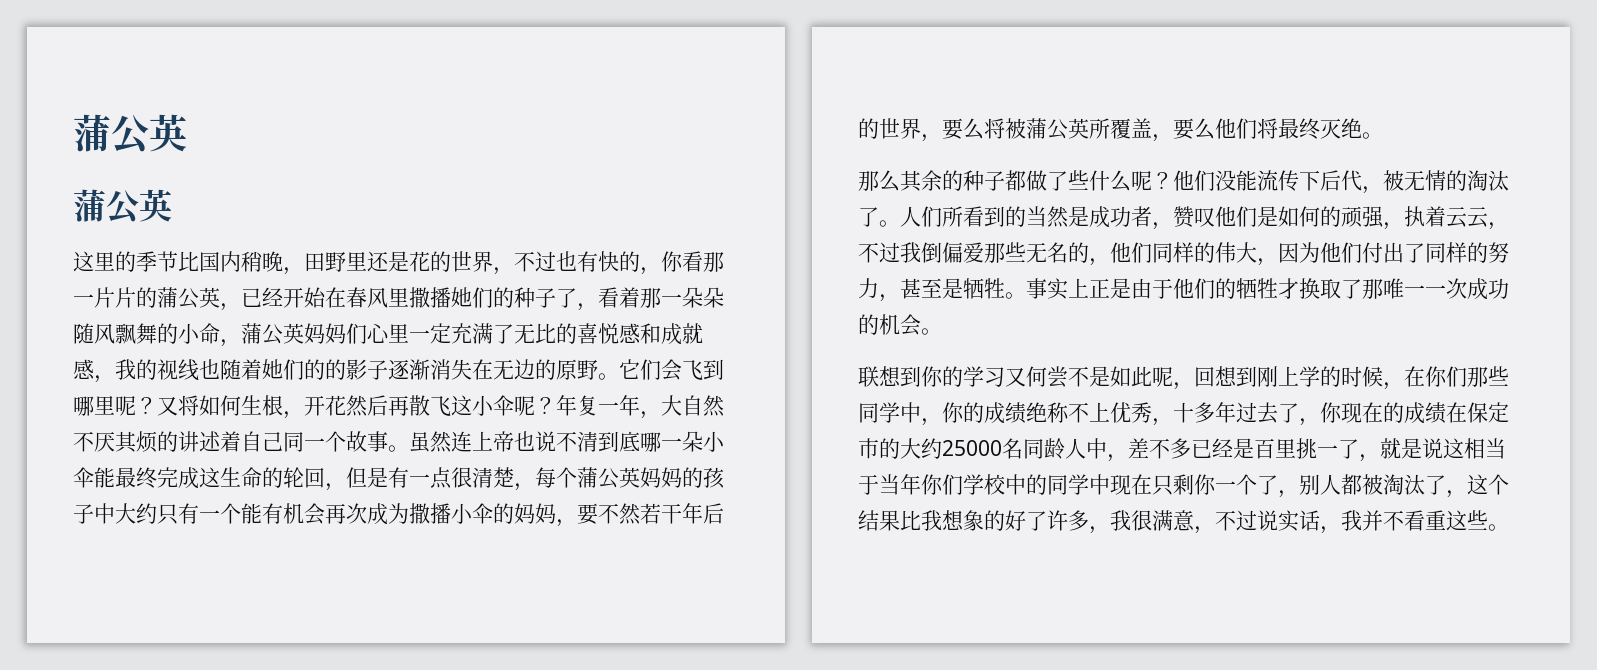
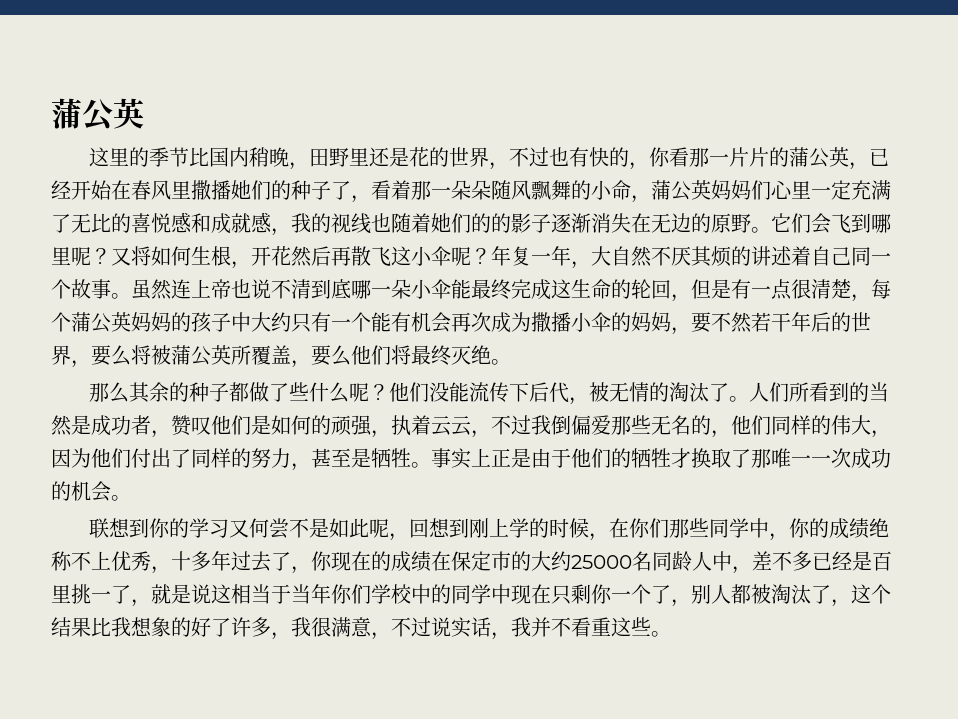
[73,114,187,155] [73,189,172,225] 蒲公英 // 蒲公英 -> [51,98,144,132] 蒲公英

